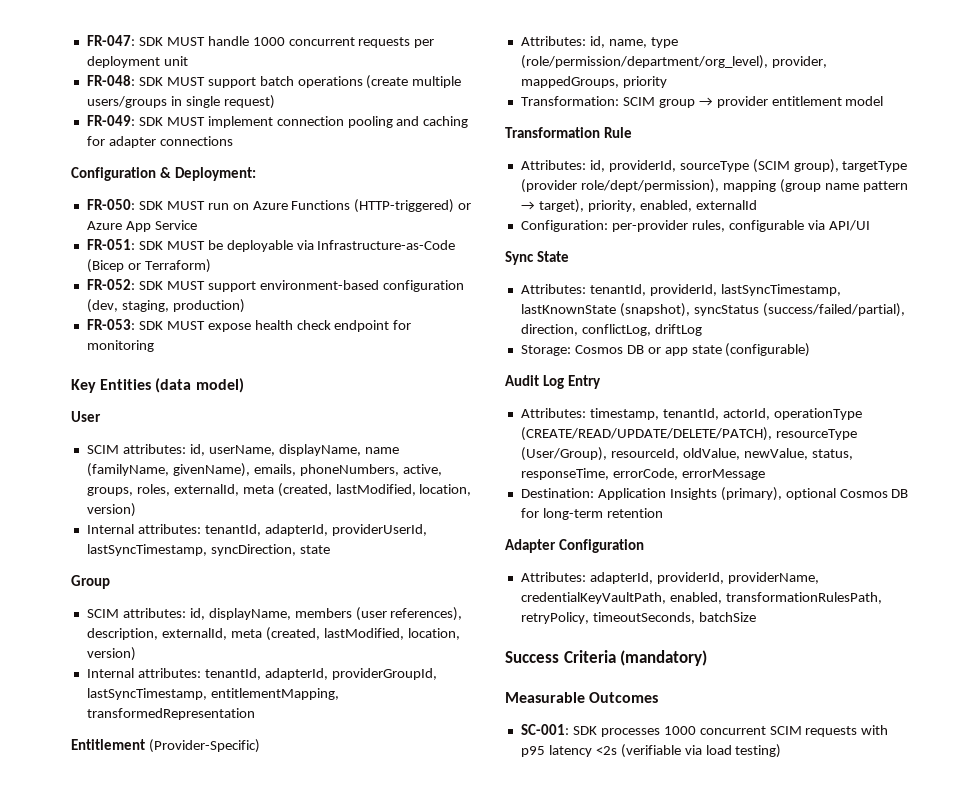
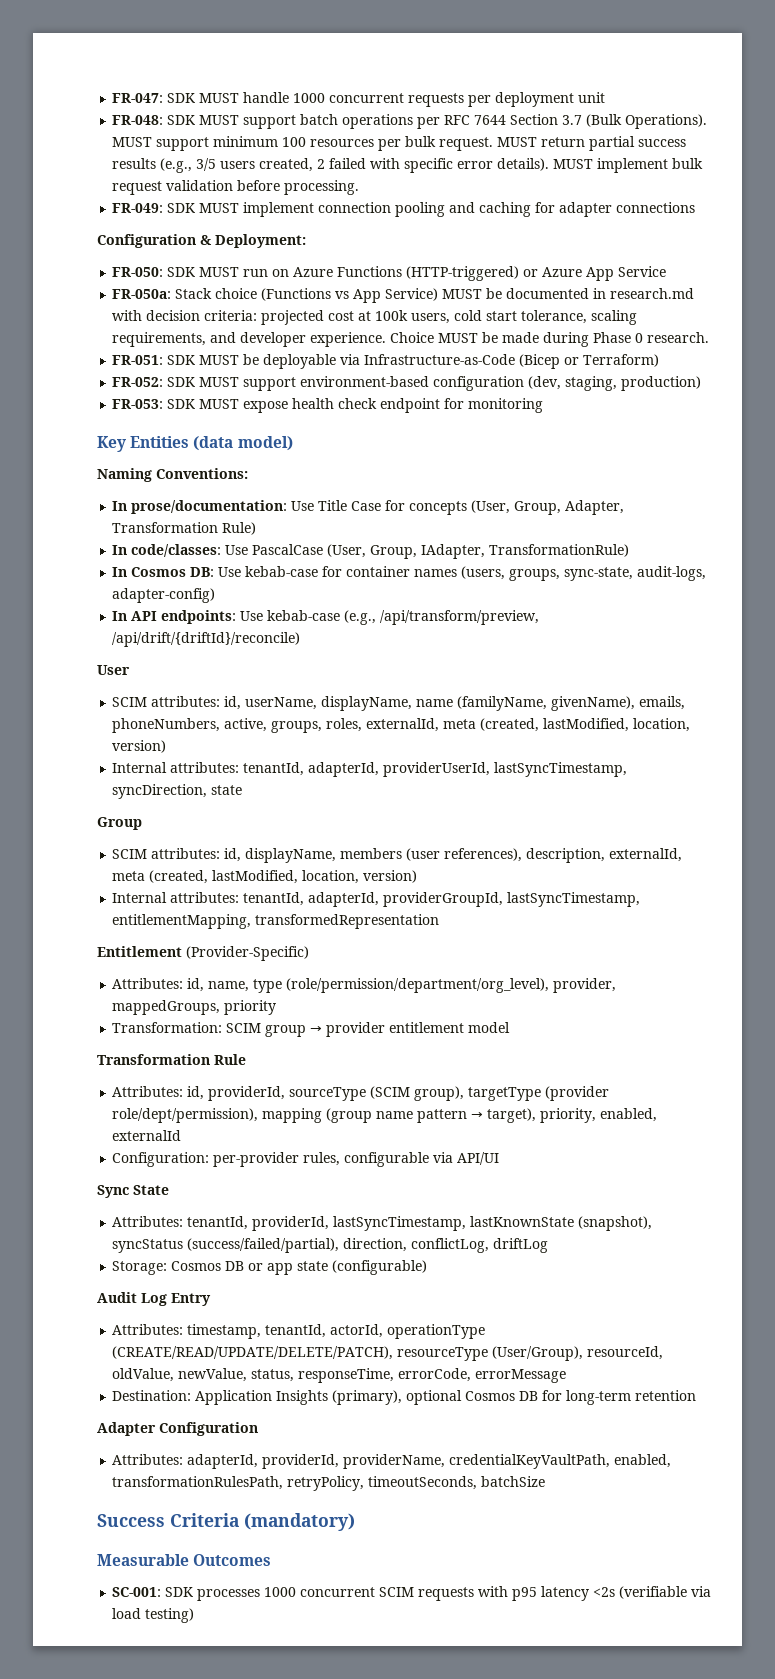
[366,75,462,89] [86,95,275,109] (create multiple users/groups in single request) -> [417,114,708,129] [112,136,687,151] [112,158,704,173] [112,180,360,195] per RFC 7644 Section 3.7 (Bulk Operations). MUST support minimum 100 resources per bulk request. MUST return partial success results (e.g., 3/5 users created, 2 failed with specific error details). MUST implement bulk request validation before processing.
(197, 225) none -> [112,288,695,303] [112,310,638,325] [112,332,710,347] // FR-050a: Stack choice (Functions vs App Service) MUST be documented in research.md with decision criteria: projected cost at 100k users, cold start tolerance, scaling requirements, and developer experience. Choice MUST be made during Phase 0 research.
(244, 385) none -> [97,468,248,482] [112,500,625,515] [112,522,257,535] [112,544,630,559] [112,566,707,581] [112,588,216,603] [112,610,540,625] [112,632,301,647] // Naming Conventions: // In prose/documentation: Use Title Case for concepts (User, Group, Adapter, Transformation Rule) // In code/classes: Use PascalCase (User, Group, IAdapter, TransformationRule) // In Cosmos DB: Use kebab-case for container names (users, groups, sync-state, audit-logs, adapter-config) // In API endpoints: Use kebab-case (e.g., /api/transform/preview, /api/drift/{driftId}/reconcile)

